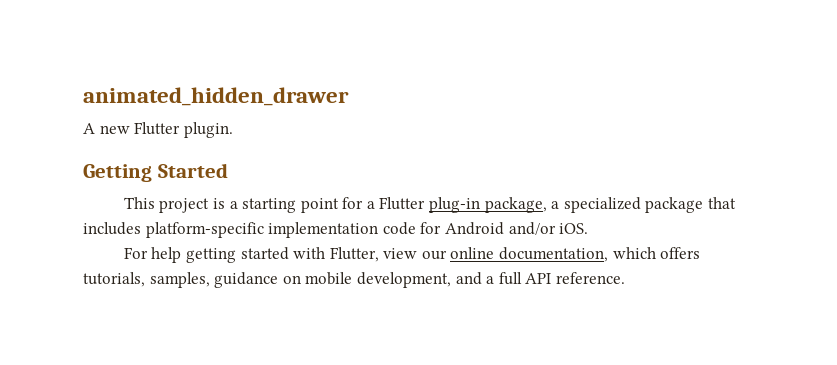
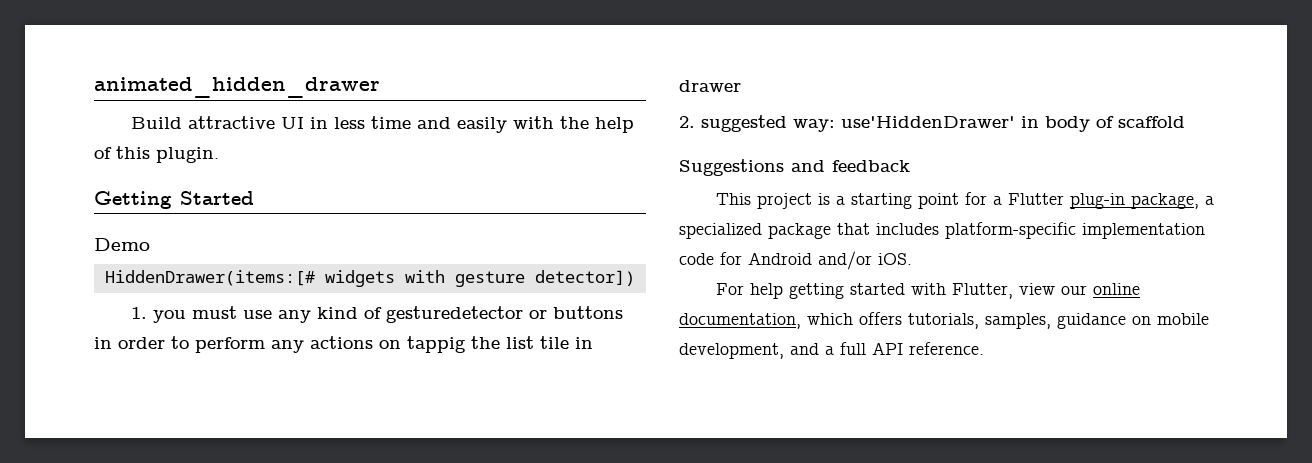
[83,122,233,138] [83,163,228,182] A new Flutter plugin. // Getting Started -> [131,116,635,133] [94,146,219,163] [94,191,254,209] [94,238,150,251] [104,270,635,287] [131,306,624,323] [94,336,593,353] [679,80,741,92] [679,115,1185,132] [679,159,910,176] Build attractive UI in less time and easily with the help of this plugin. // Getting Started // Demo // HiddenDrawer(items:[# widgets with gesture detector]) // 1. you must use any kind of gesturedetector or buttons in order to perform any actions on tappig the list tile in drawer // 2. suggested way: use'HiddenDrawer' in body of scaffold // Suggestions and feedback

